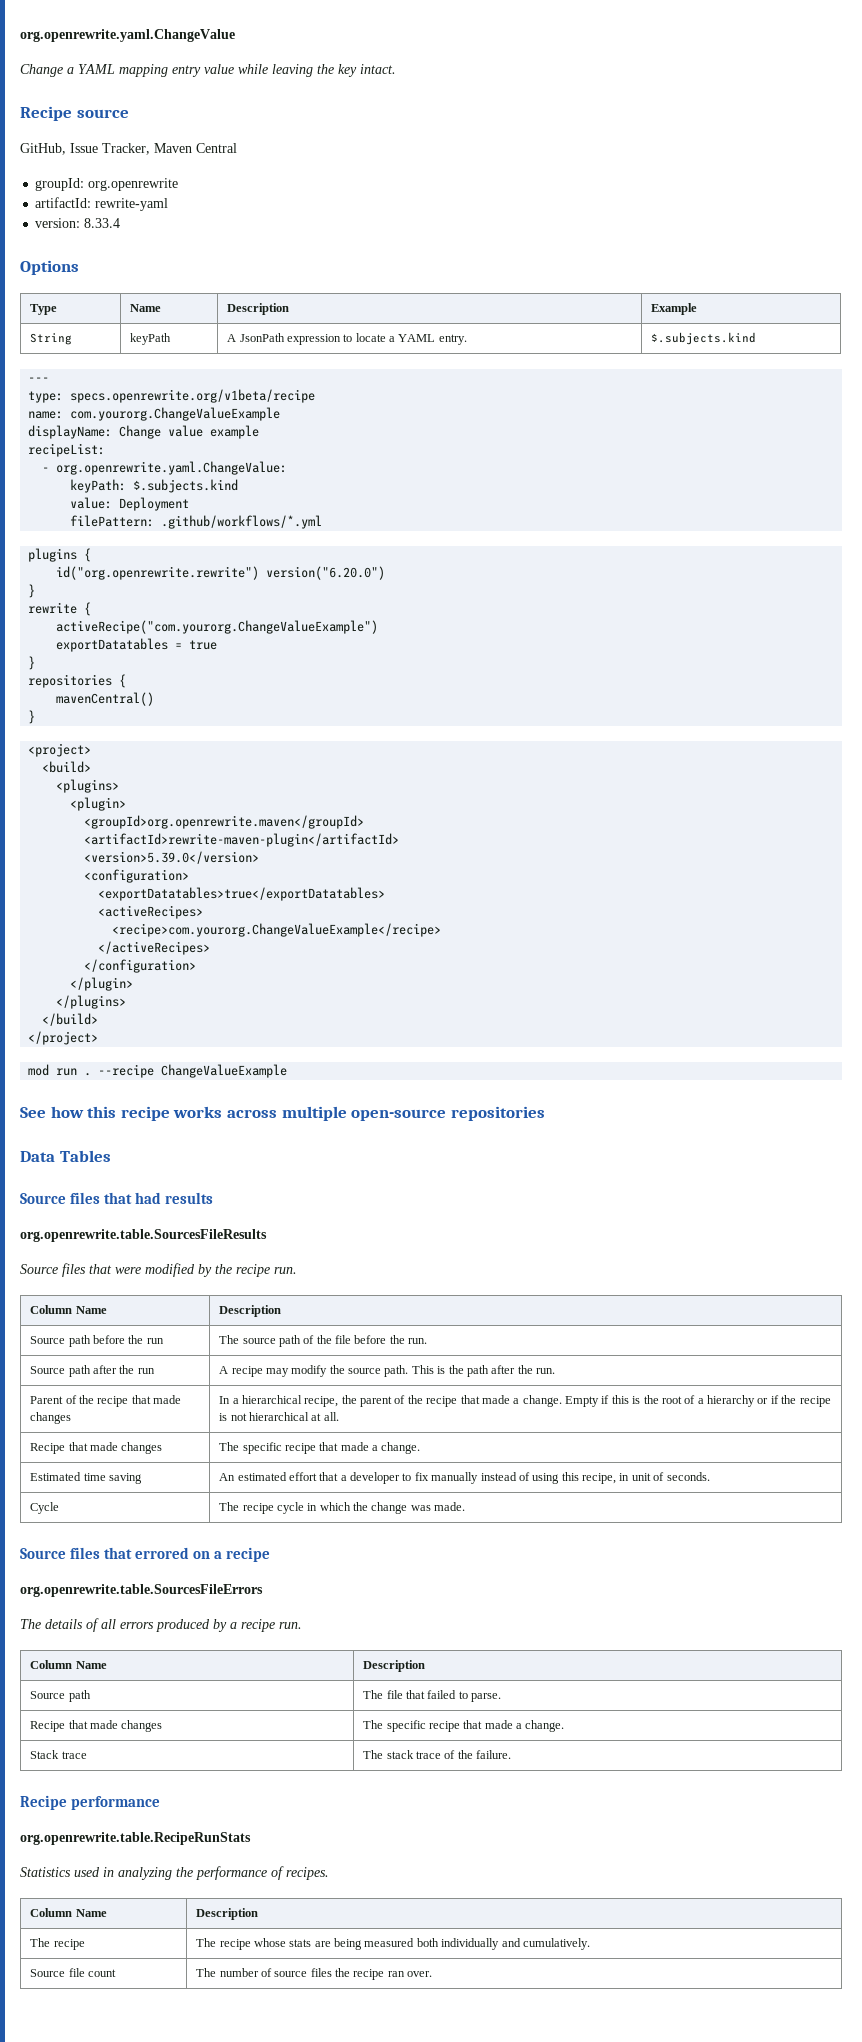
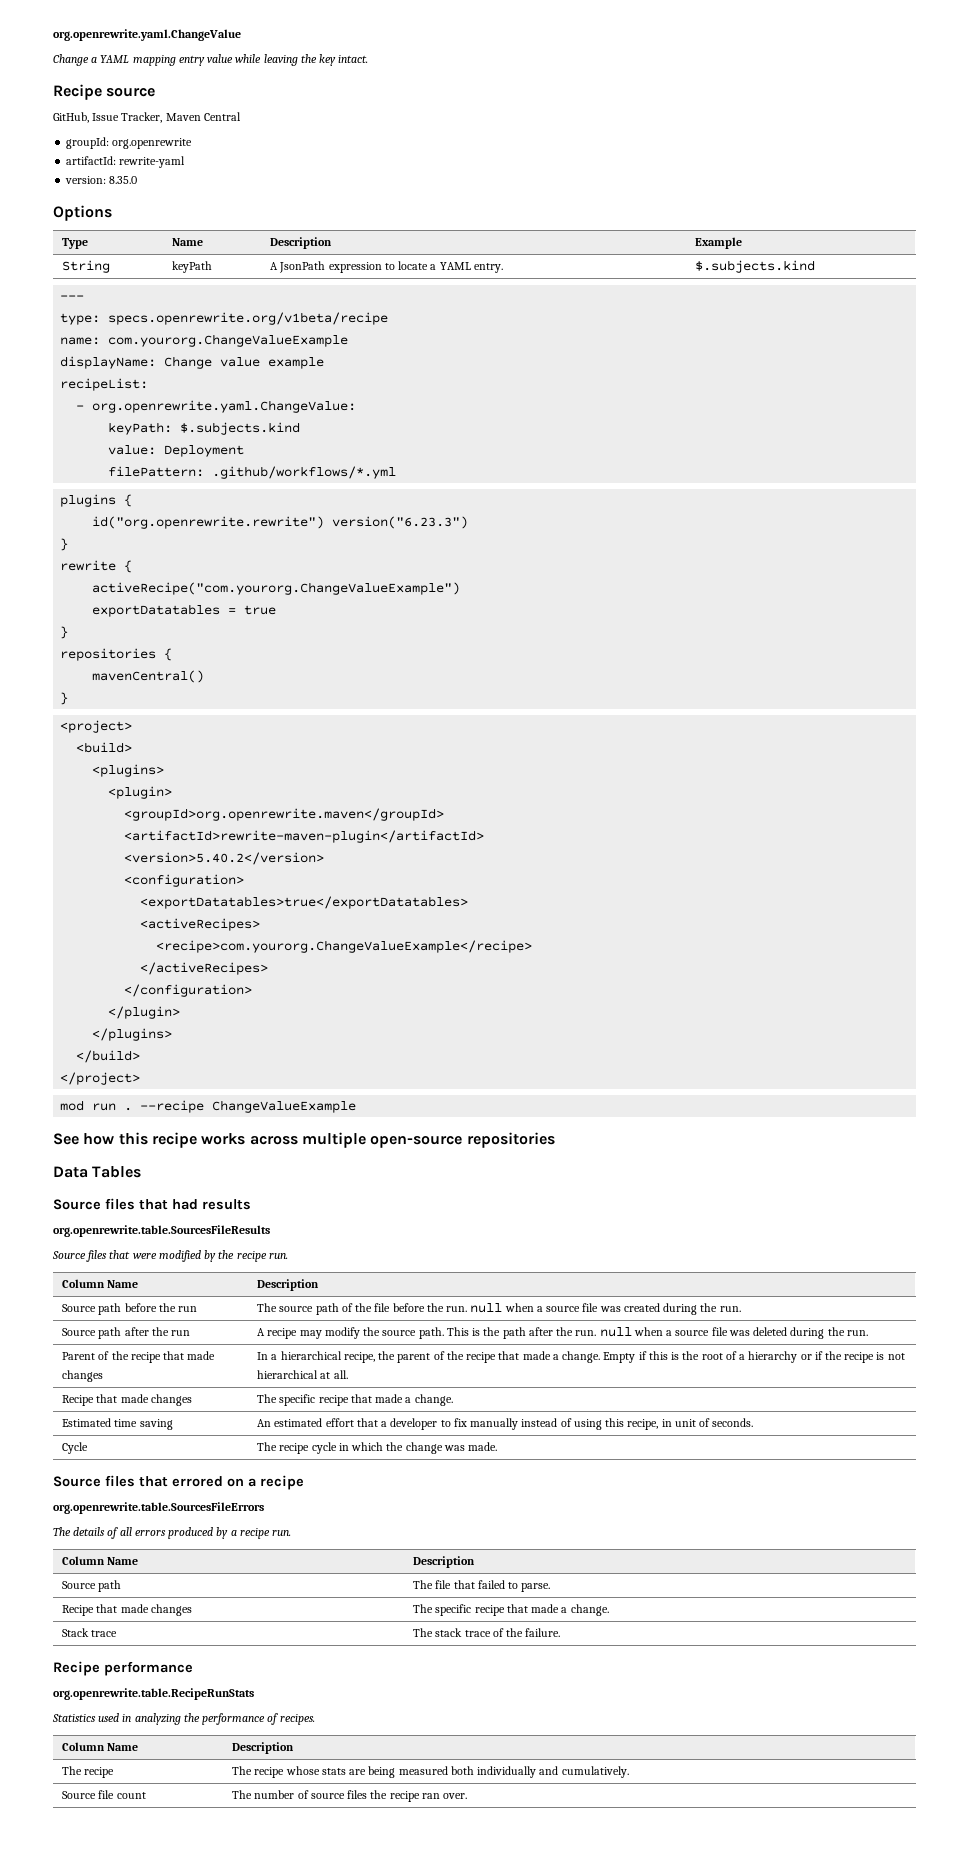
[84,218,121,228] 8.33.4 -> [109,176,138,184] 8.35.0
[266,566,386,580] version("6.20.0") -> [332,516,469,529] version("6.23.3")
[84,851,260,864] <version>5.39.0</version> -> [124,852,325,865] <version>5.40.2</version>
(428, 1341) none -> [470,1303,741,1315] null when a source file was created during the run.
(556, 1371) none -> [599,1327,868,1339] null when a source file was deleted during the run.

